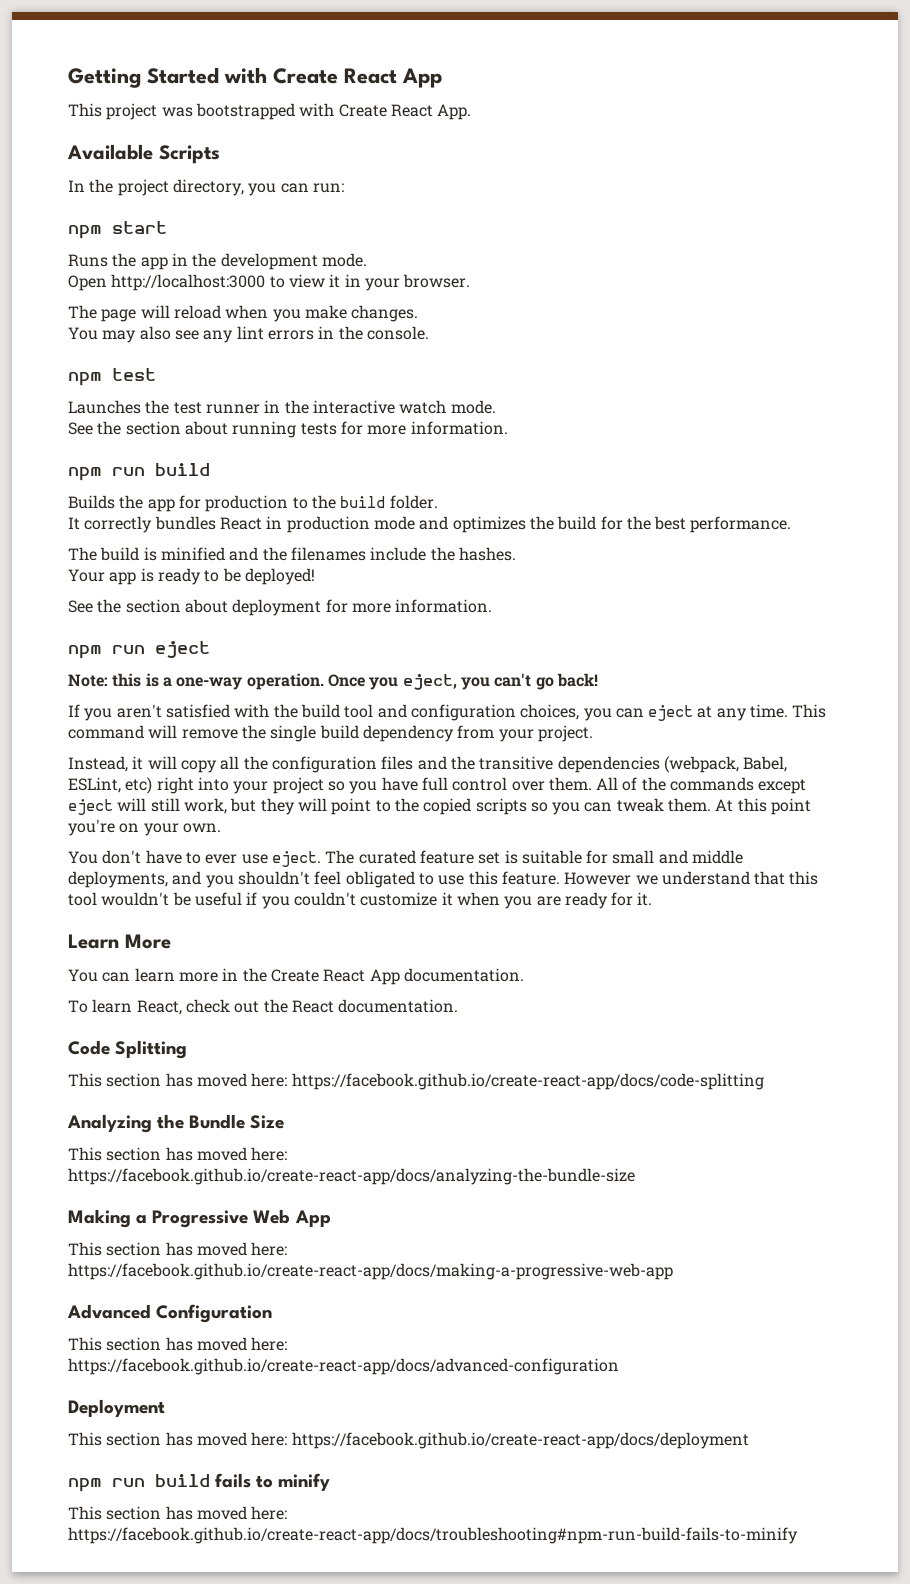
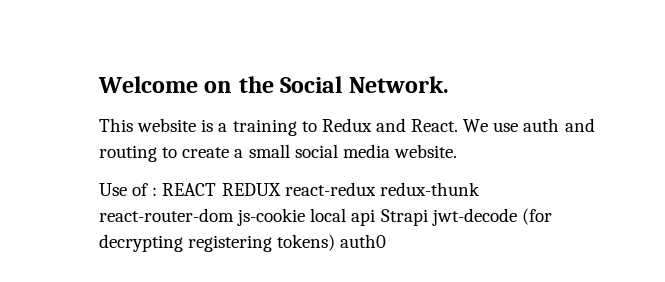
[68,67,442,88] [68,103,472,120] [67,144,220,164] [68,179,344,196] [68,221,167,239] [68,253,367,270] [68,274,471,291] [68,305,419,322] [68,326,429,343] [68,368,156,386] [68,400,496,414] [68,421,508,438] [68,463,210,481] [68,495,438,512] [68,516,792,533] [68,547,516,561] [68,568,315,585] [68,599,493,616] [68,641,210,659] [68,673,598,690] [68,704,827,721] [68,725,593,742] [68,756,788,773] [68,777,807,794] [68,798,812,815] [68,819,221,836] [68,850,744,867] [68,871,819,888] [68,892,653,909] [68,934,171,949] [68,968,524,985] [68,999,459,1015] [68,1040,188,1059] [68,1073,764,1090] [67,1114,285,1133] [68,1147,288,1161] [68,1168,635,1185] [68,1209,331,1228] [68,1242,288,1256] [68,1263,673,1280] [67,1304,273,1323] [68,1337,288,1351] [68,1358,619,1375] [68,1399,165,1417] [68,1432,749,1449] [68,1473,331,1492] [68,1506,288,1520] [68,1527,798,1544] Getting Started with Create React App // This project was bootstrapped with Create React App. // Available Scripts // In the project directory, you can run: // npm start // Runs the app in the development mode. // Open http://localhost:3000 to view it in your browser. // The page will reload when you make changes. // You may also see any lint errors in the console. // npm test // Launches the test runner in the interactive watch mode. // See the section about running tests for more information. // npm run build // Builds the app for production to the build folder. // It correctly bundles React in production mode and optimizes the build for the best performance. // The build is minified and the filenames include the hashes. // Your app is ready to be deployed! // See the section about deployment for more information. // npm run eject // Note: this is a one-way operation. Once you eject, you can't go back! // If you aren't satisfied with the build tool and configuration choices, you can eject at any time. This command will remove the single build dependency from your project. // Instead, it will copy all the configuration files and the transitive dependencies (webpack, Babel, ESLint, etc) right into your project so you have full control over them. All of the commands except eject will still work, but they will point to the copied scripts so you can tweak them. At this point you're on your own. // You don't have to ever use eject. The curated feature set is suitable for small and middle deployments, and you shouldn't feel obligated to use this feature. However we understand that this tool wouldn't be useful if you couldn't customize it when you are ready for it. // Learn More // You can learn more in the Create React App documentation. // To learn React, check out the React documentation. // Code Splitting // This section has moved here: https://facebook.github.io/create-react-app/docs/code-splitting // Analyzing the Bundle Size // This section has moved here: https://facebook.github.io/create-react-app/docs/analyzing-the-bundle-size // Making a Progressive Web App // This section has moved here: https://facebook.github.io/create-react-app/docs/making-a-progressive-web-app // Advanced Configuration // This section has moved here: https://facebook.github.io/create-react-app/docs/advanced-configuration // Deployment // This section has moved here: https://facebook.github.io/create-react-app/docs/deployment // npm run build fails to minify // This section has moved here: https://facebook.github.io/create-react-app/docs/troubleshooting#npm-run-build-fails-to-minify -> [98,76,449,93] [99,118,595,136] [99,144,457,162] [99,182,480,196] [99,208,552,226] [99,234,387,252] Welcome on the Social Network. // This website is a training to Redux and React. We use auth and routing to create a small social media website. // Use of : REACT REDUX react-redux redux-thunk react-router-dom js-cookie local api Strapi jwt-decode (for decrypting registering tokens) auth0

